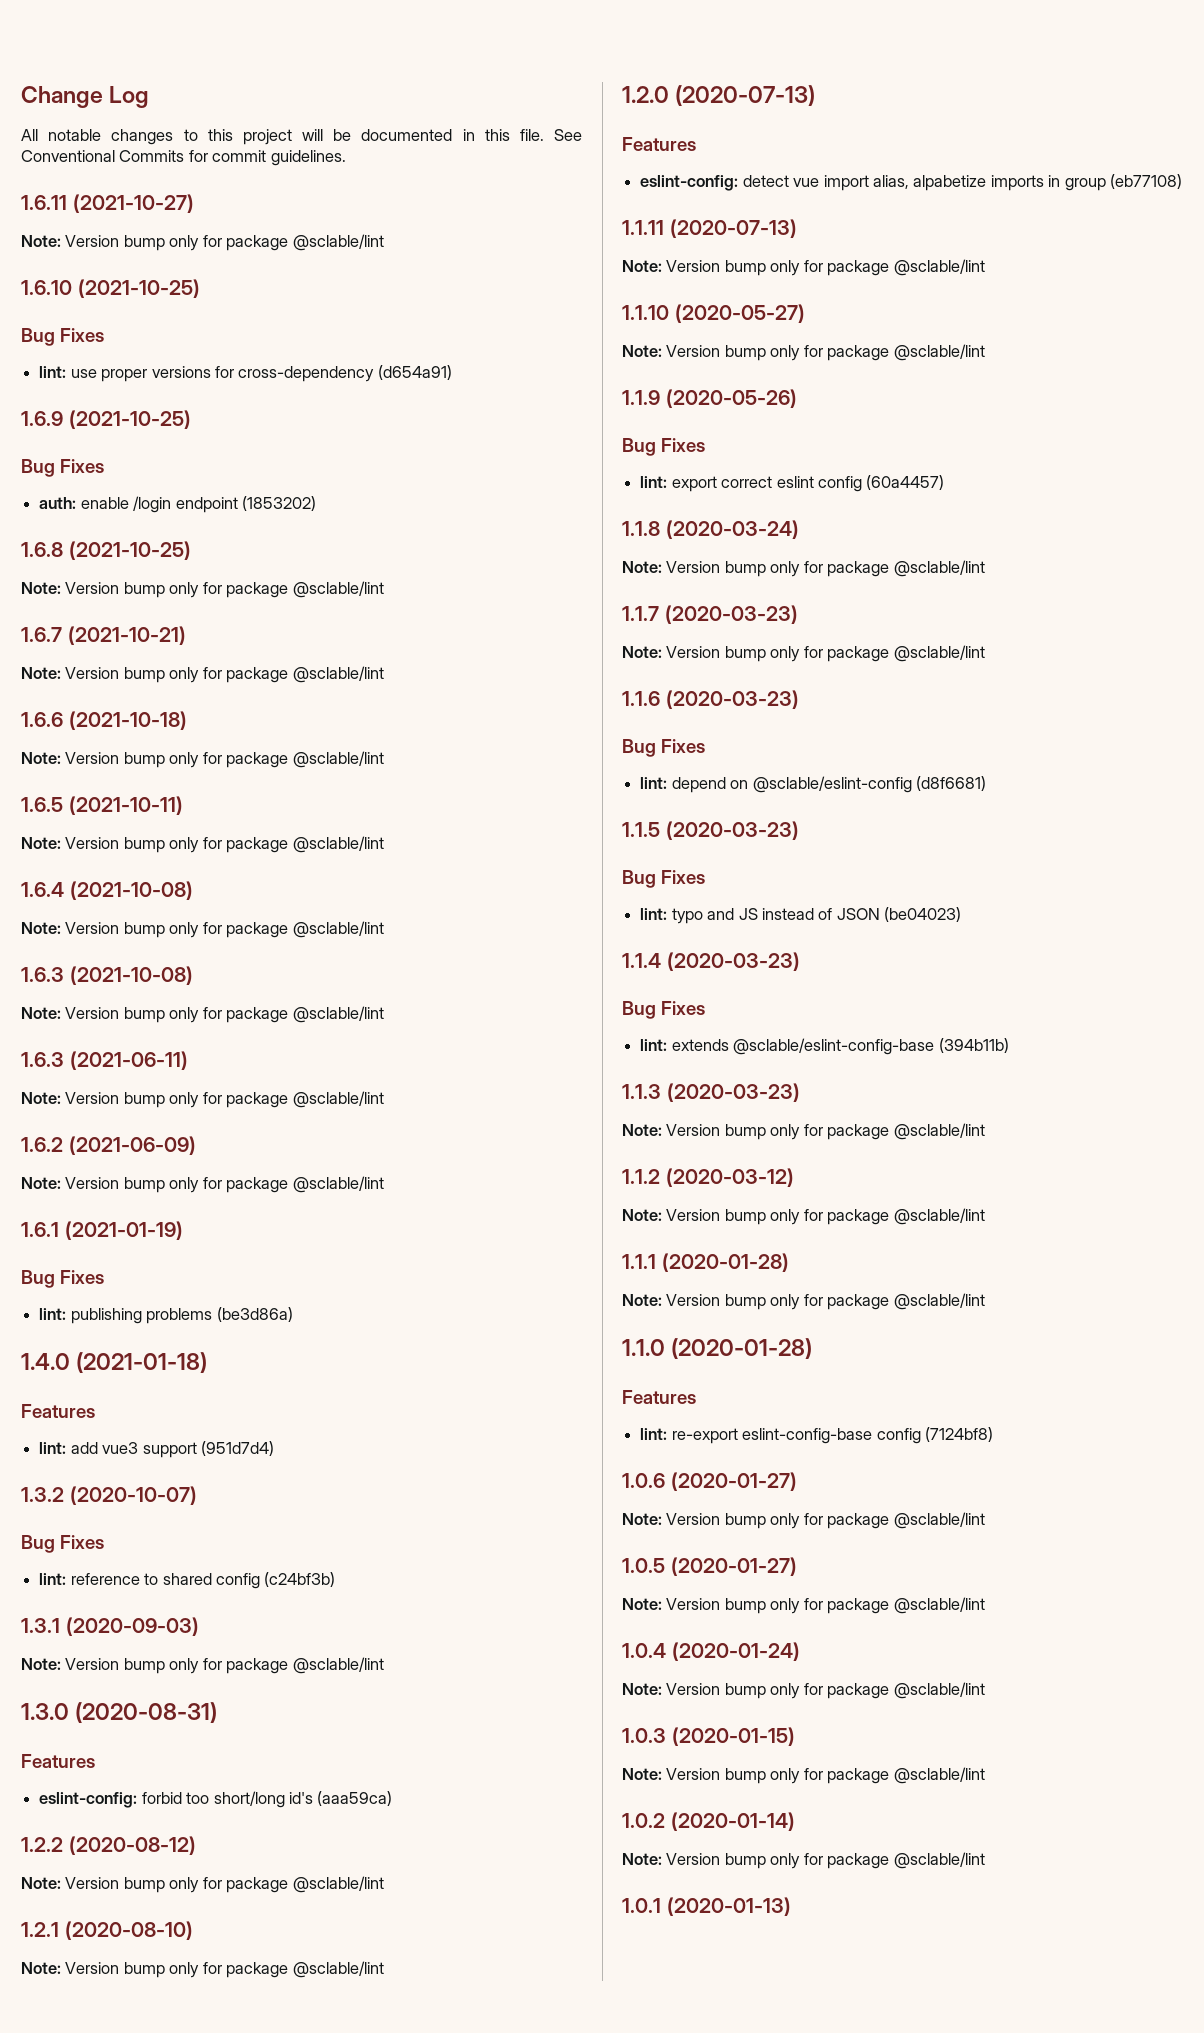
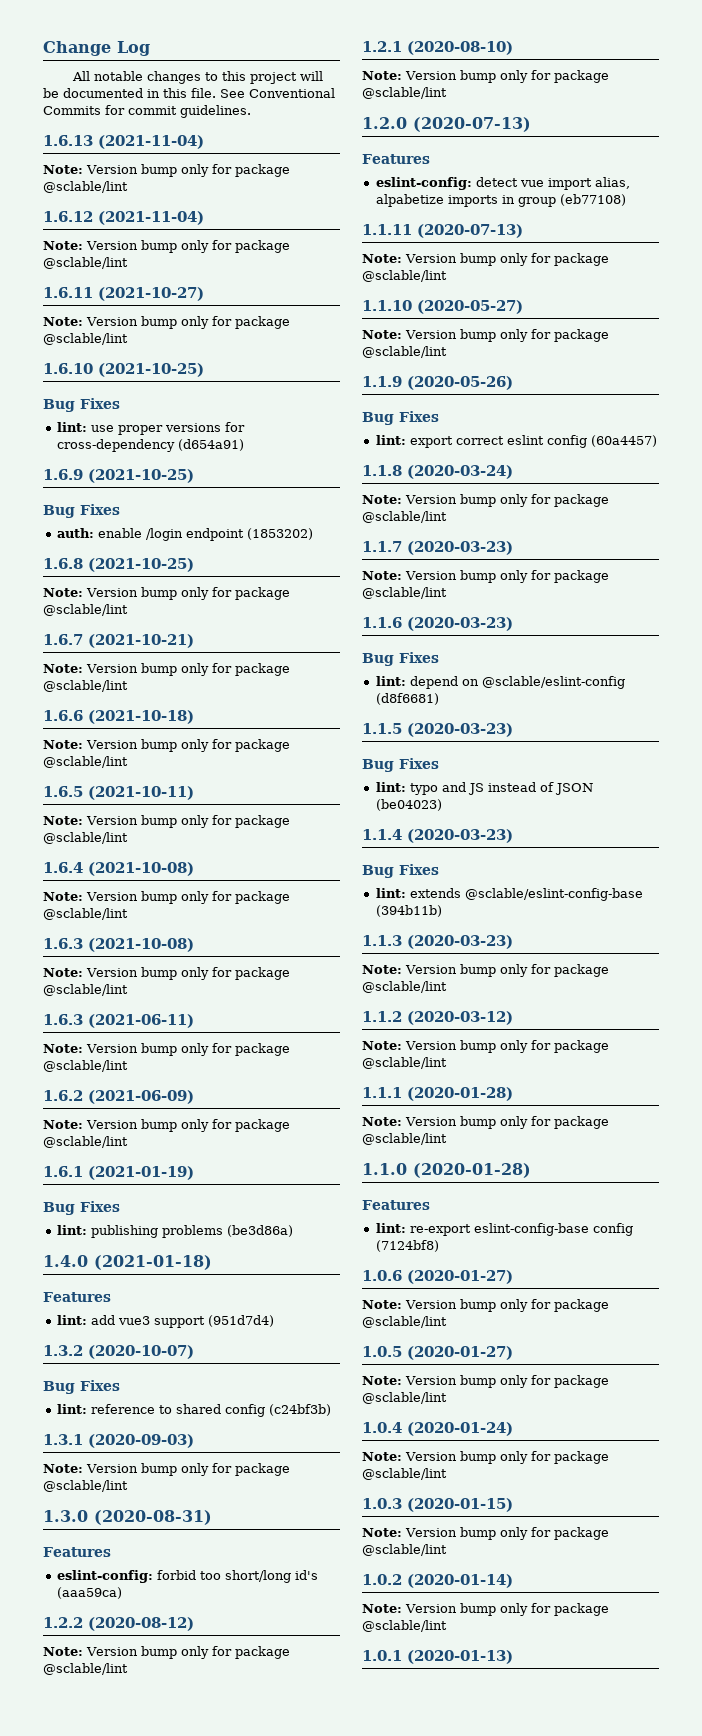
(346, 158) none -> [43,135,204,149] [43,164,290,177] [43,181,128,193] [43,211,204,225] [43,240,290,253] [43,257,128,269] // 1.6.13 (2021-11-04) // Note: Version bump only for package @sclable/lint // 1.6.12 (2021-11-04) // Note: Version bump only for package @sclable/lint

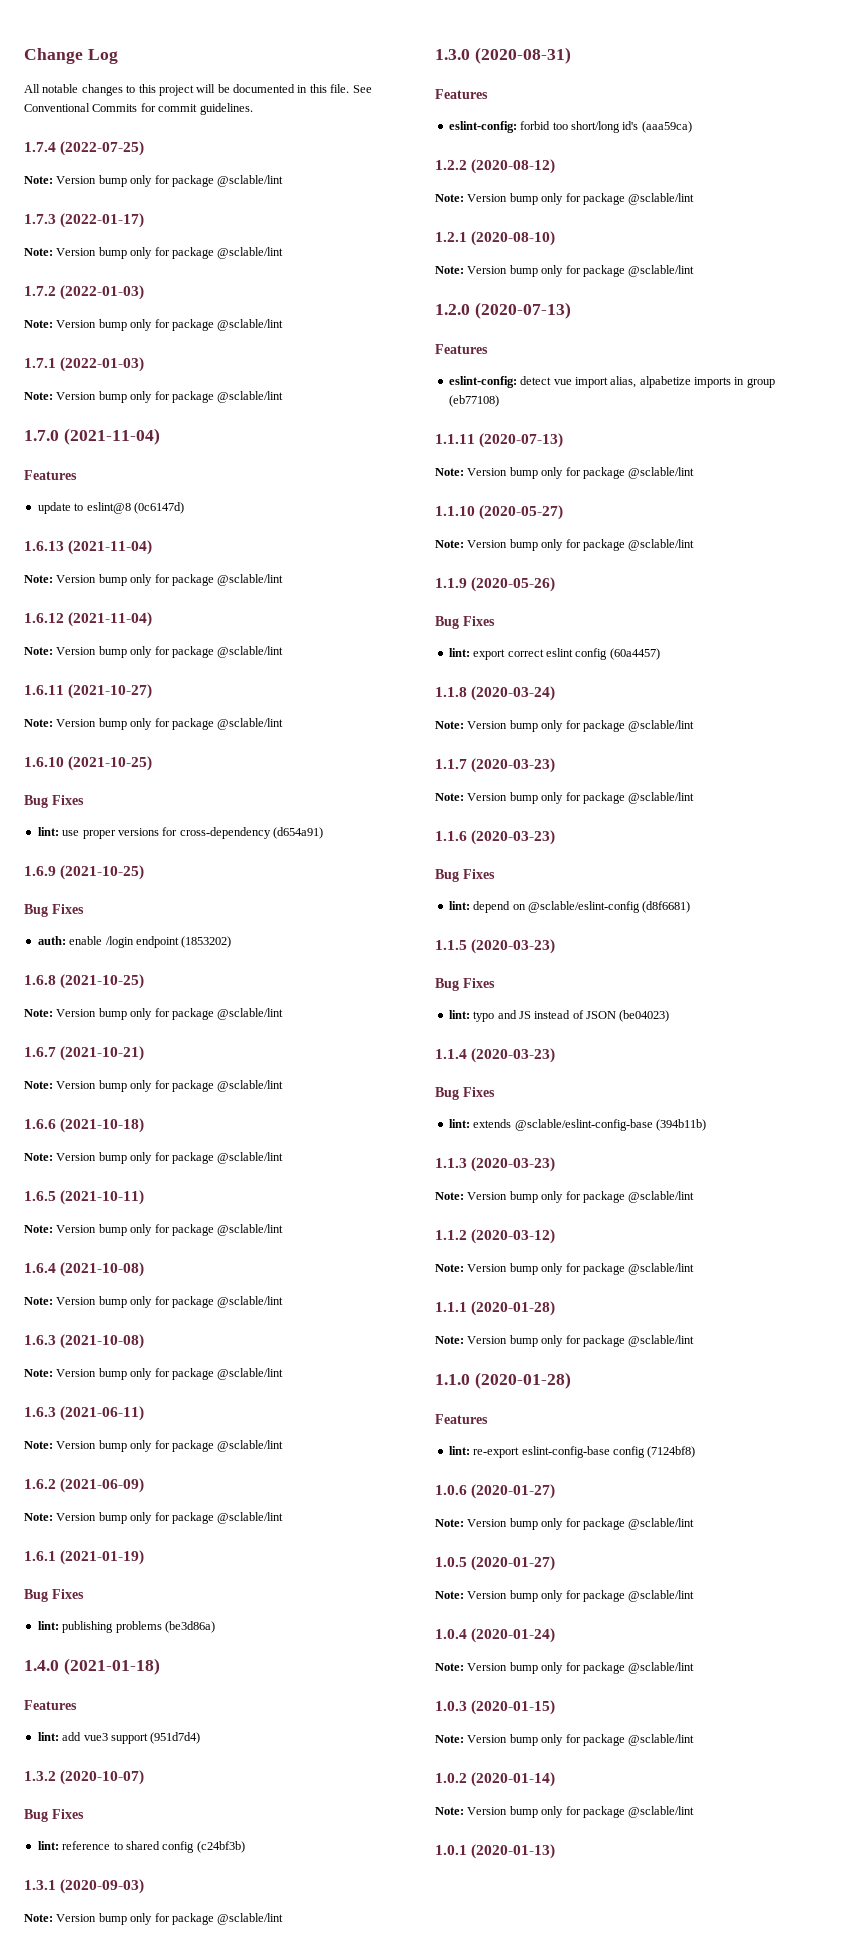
(251, 111) none -> [24,141,145,156] [24,175,284,187] [24,213,145,228] [24,247,284,259] [24,285,145,300] [24,319,284,331] [24,357,145,372] [24,391,284,403] [24,428,160,445] [24,470,77,480] [37,502,184,514] // 1.7.4 (2022-07-25) // Note: Version bump only for package @sclable/lint // 1.7.3 (2022-01-17) // Note: Version bump only for package @sclable/lint // 1.7.2 (2022-01-03) // Note: Version bump only for package @sclable/lint // 1.7.1 (2022-01-03) // Note: Version bump only for package @sclable/lint // 1.7.0 (2021-11-04) // Features // update to eslint@8 (0c6147d)

